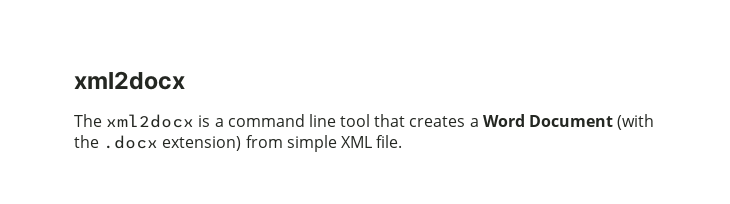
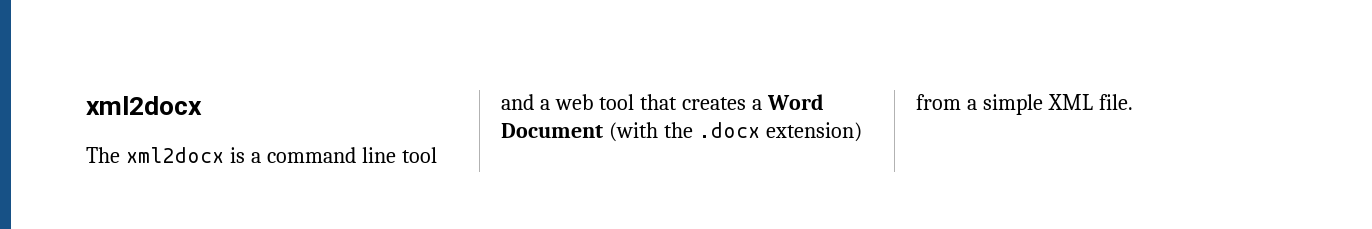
(371, 120) none -> [501,94,634,110] and a web tool
(283, 141) none -> [966,99,977,110] a

